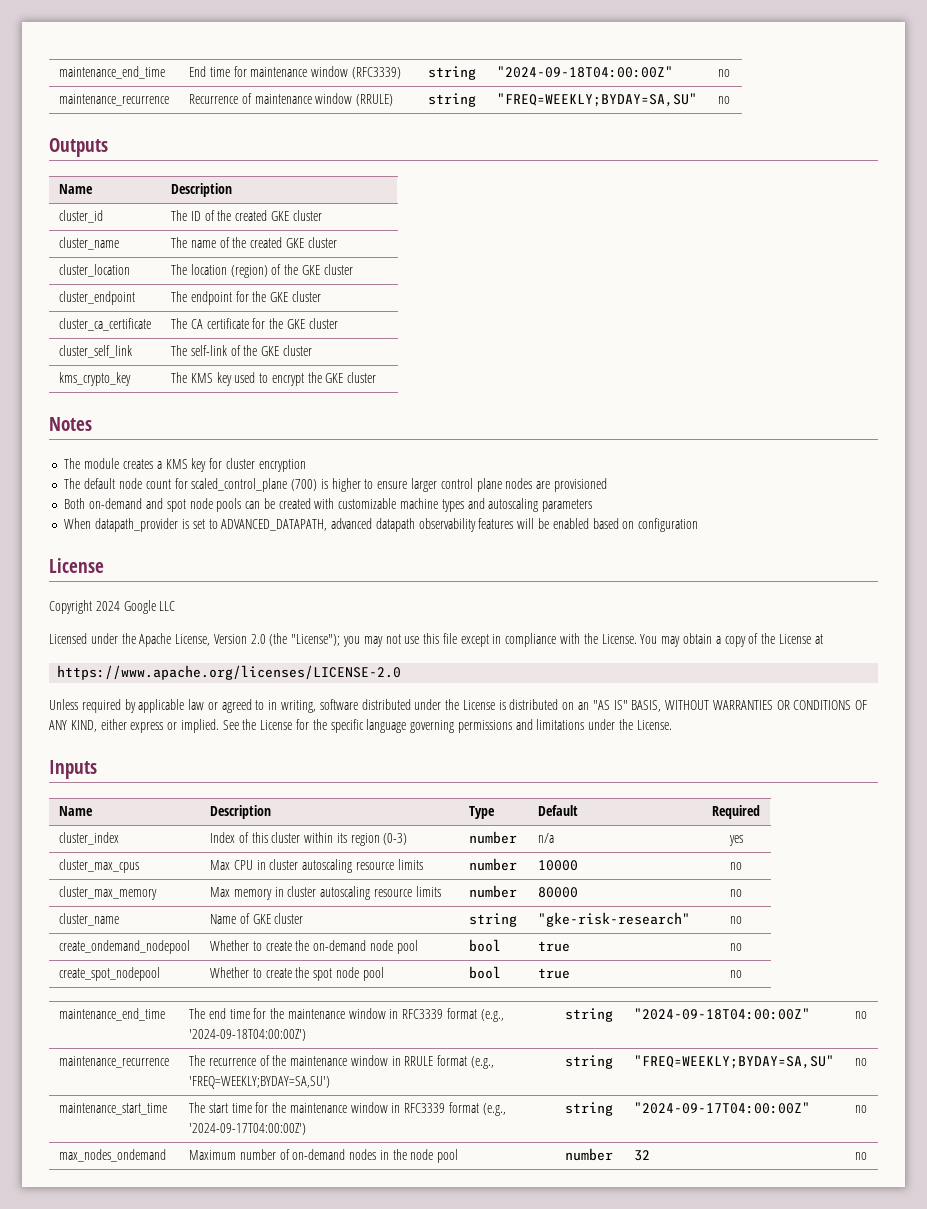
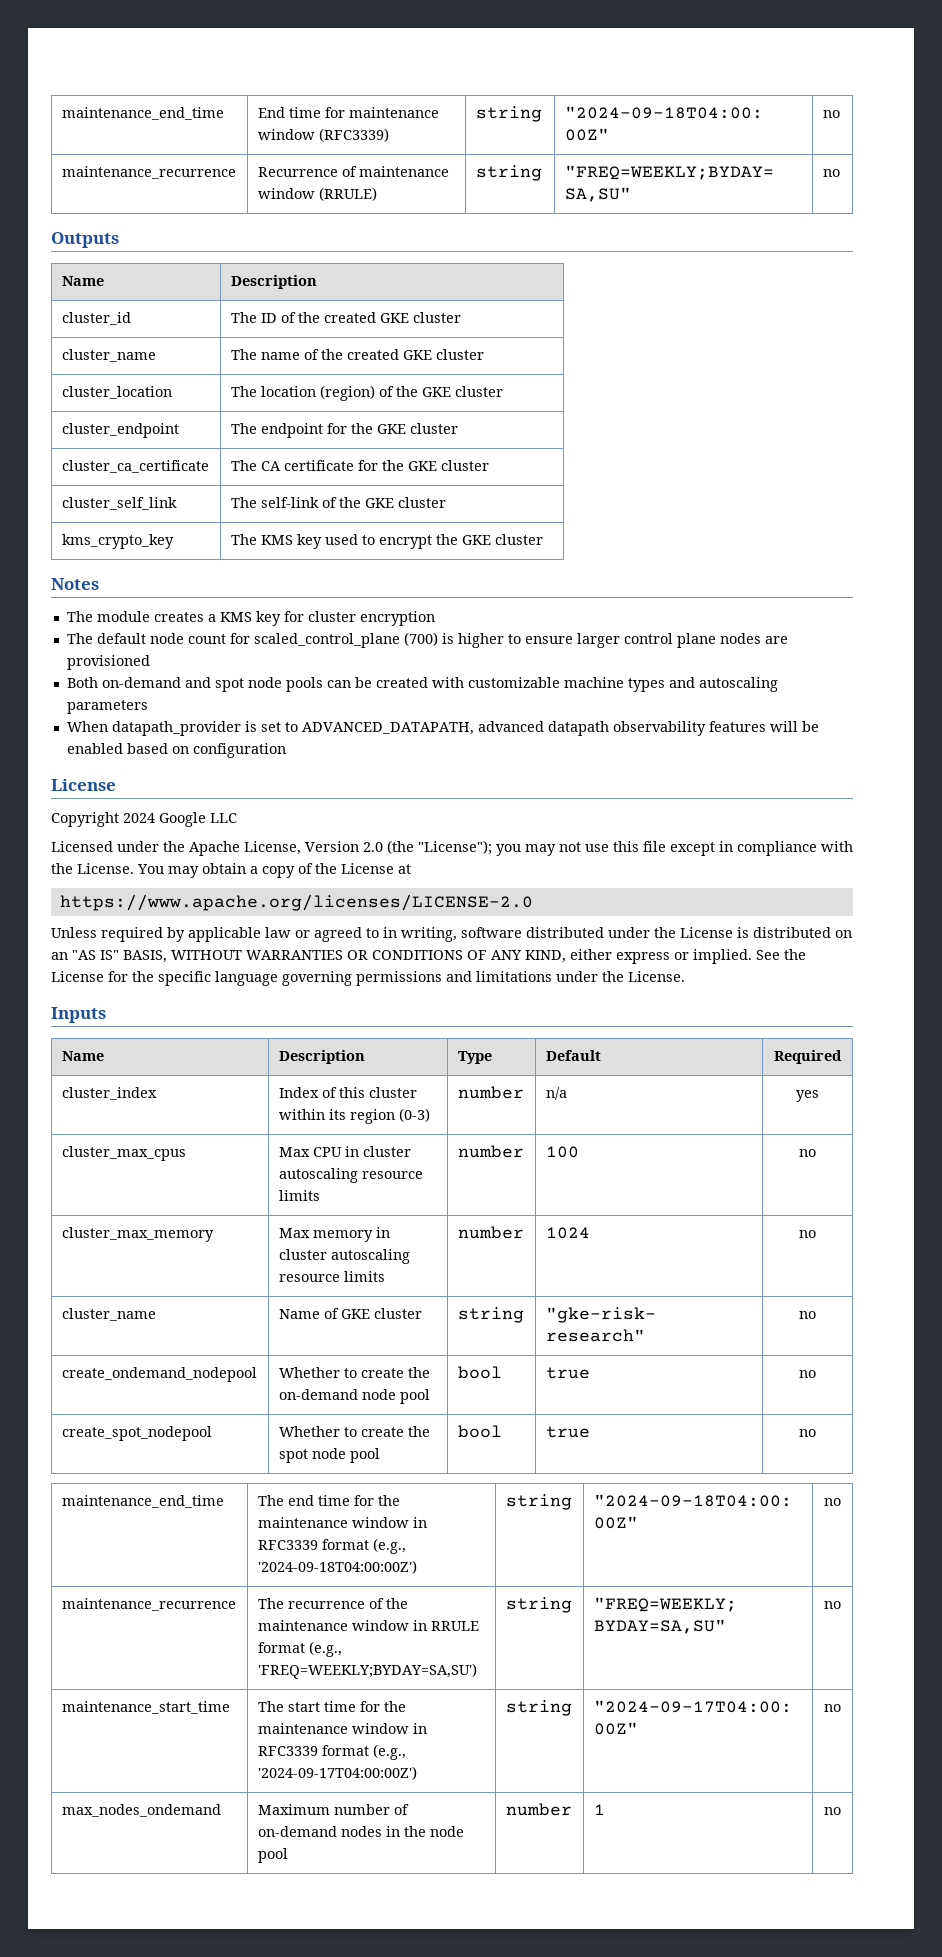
[537,860,578,871] 10000 -> [545,1146,579,1158] 100
[537,887,578,898] 80000 -> [545,1227,590,1239] 1024
[633,1150,650,1161] 32 -> [593,1804,605,1815] 1

